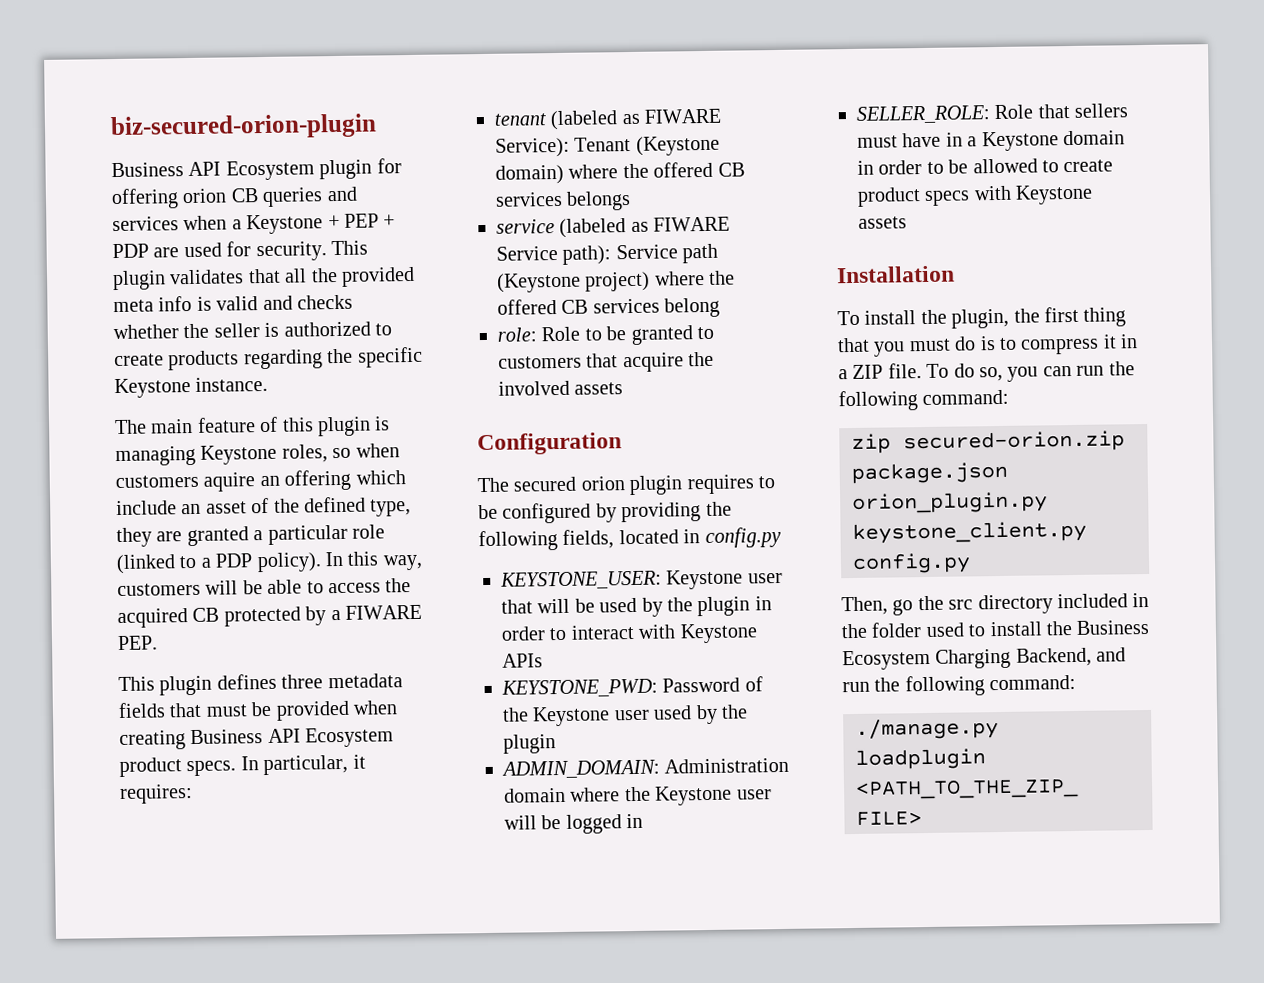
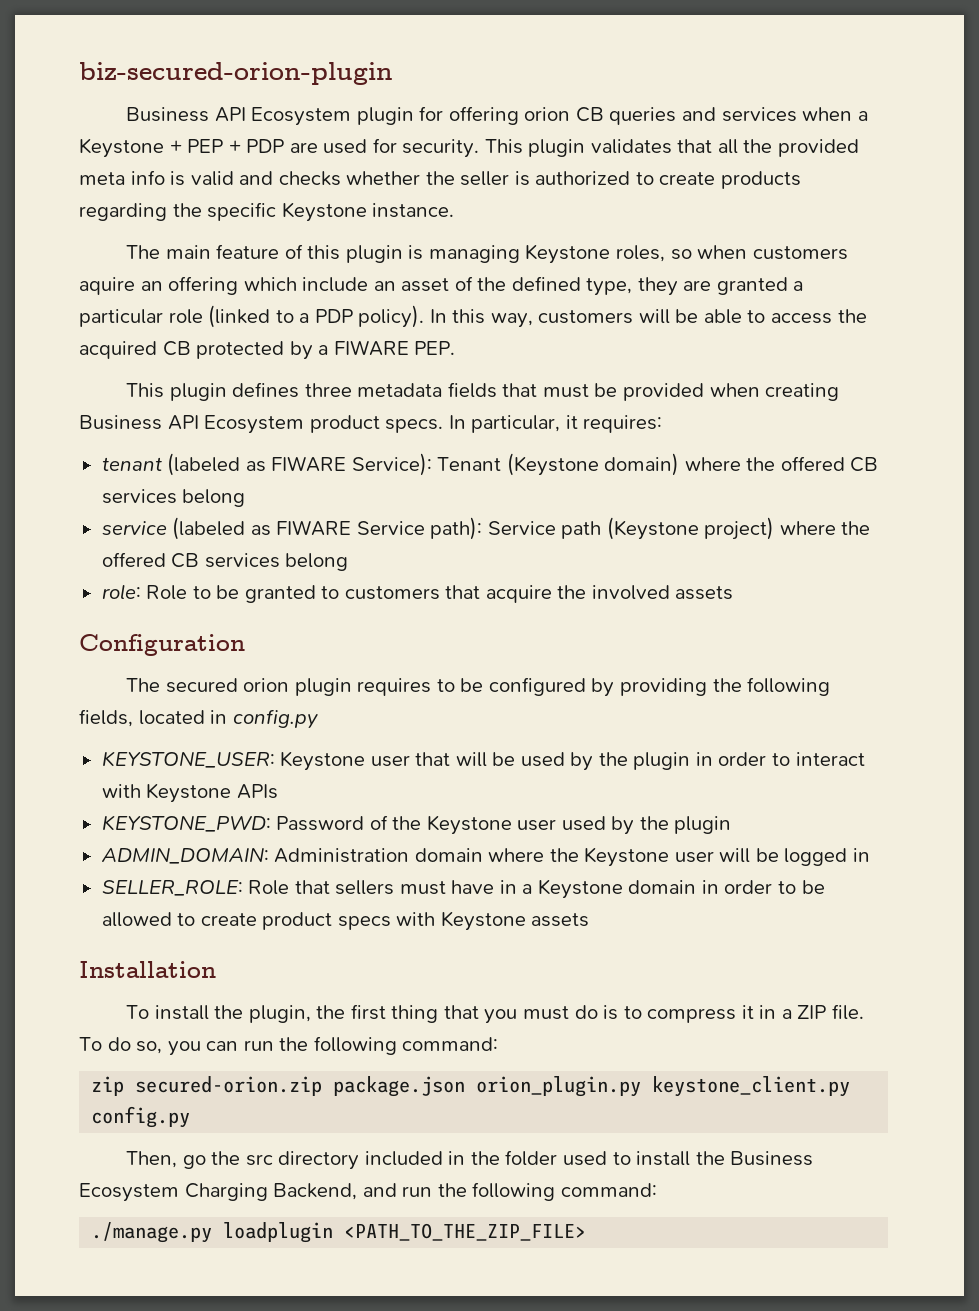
[566,190,632,211] belongs -> [182,489,246,507] belong

